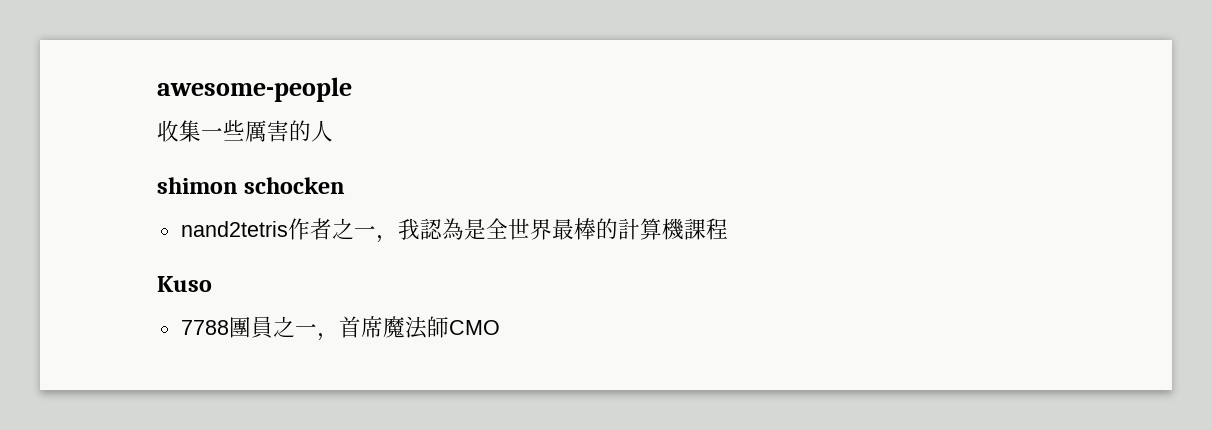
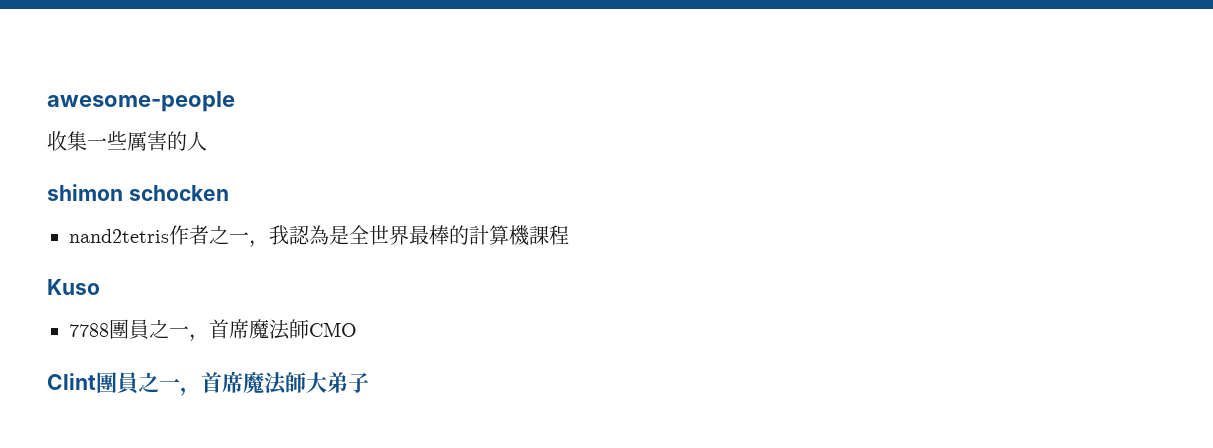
(500, 327) none -> [47,371,369,396] // Clint團員之一，首席魔法師大弟子

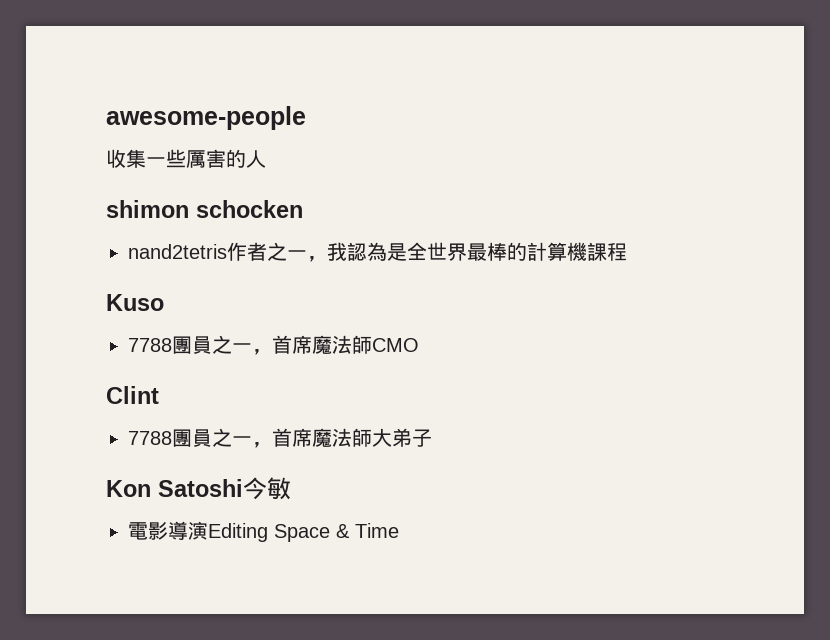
(96, 381) none -> [128,431,172,445] // 7788
(369, 382) none -> [106,477,291,500] [128,521,399,542] // Kon Satoshi今敏 // 電影導演Editing Space & Time

